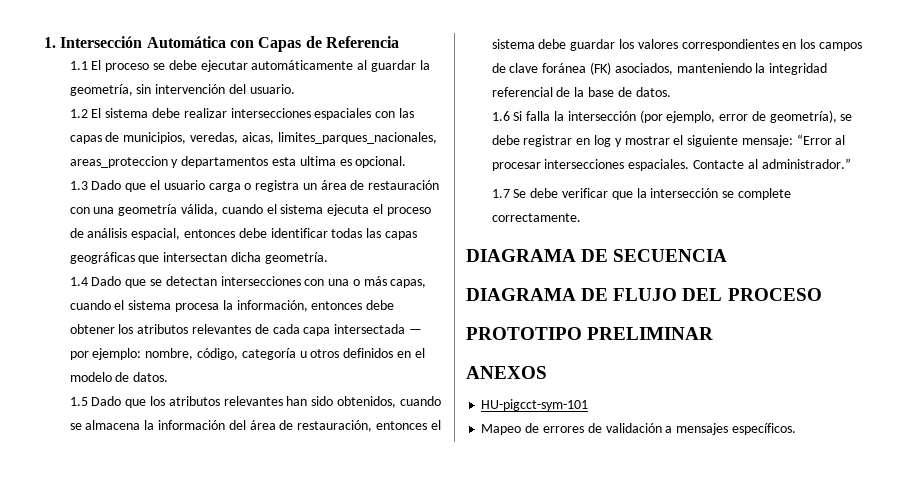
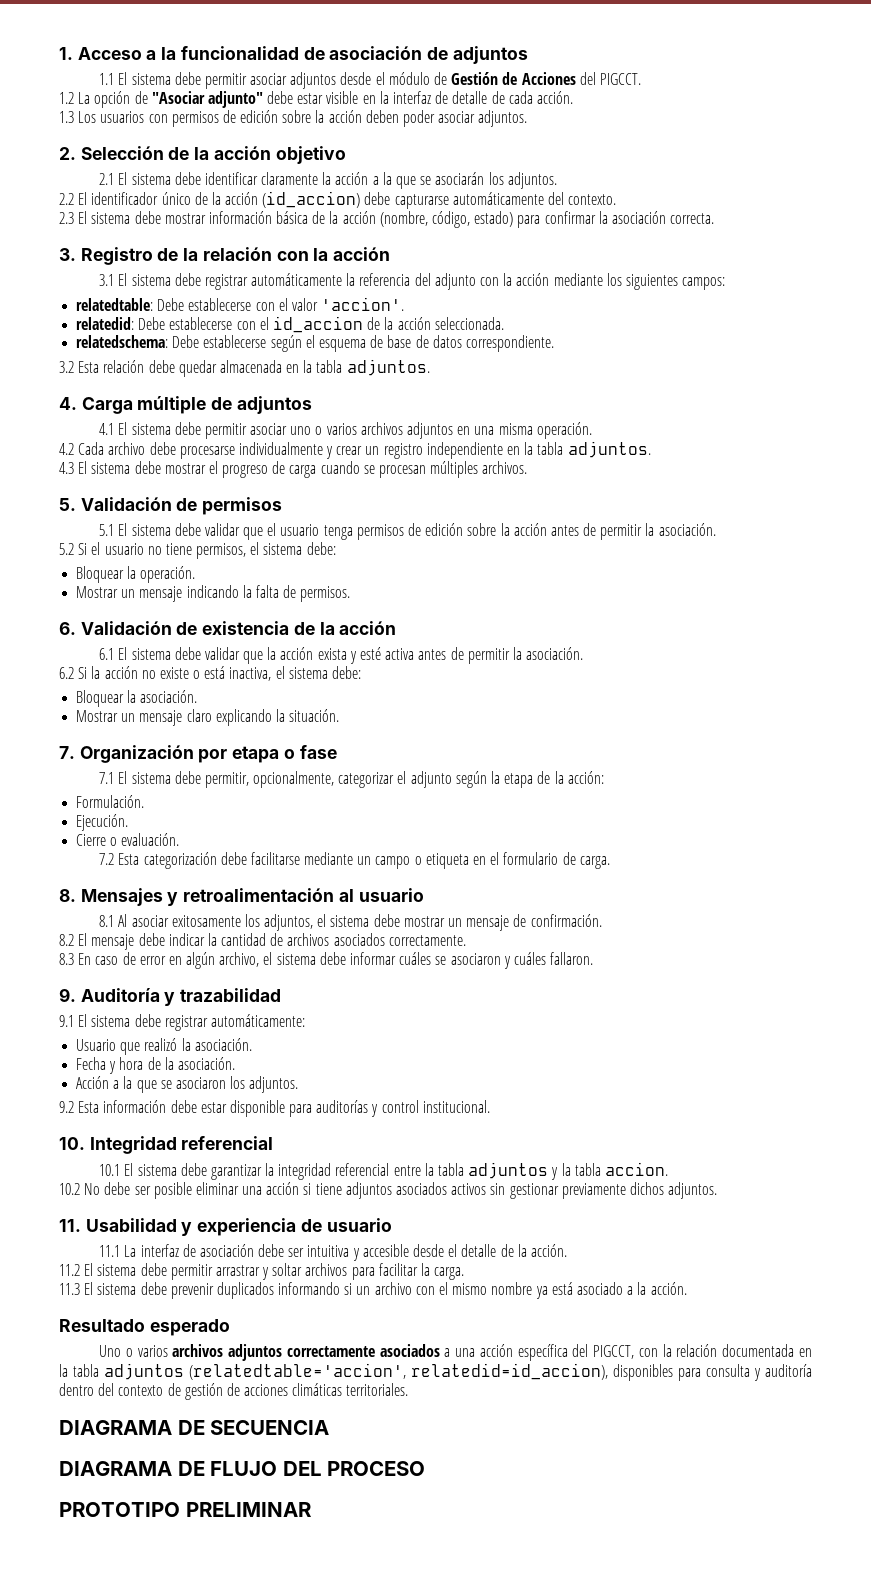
[60,36,399,52] [69,60,430,72] [69,84,295,96] [69,108,414,120] [69,132,437,144] [69,156,407,168] [69,180,440,192] [69,204,431,216] [69,228,417,240] [69,252,328,264] [69,276,427,288] [69,300,395,312] [69,324,422,336] [69,348,425,360] [69,372,169,382] [69,396,441,408] [69,420,441,432] [491,39,862,51] [491,62,828,75] [491,87,671,97] [491,110,853,123] [491,134,846,147] [491,158,851,171] [491,188,791,200] [491,213,581,222] Intersección Automática con Capas de Referencia // 1.1 El proceso se debe ejecutar automáticamente al guardar la geometría, sin intervención del usuario. // 1.2 El sistema debe realizar intersecciones espaciales con las capas de municipios, veredas, aicas, limites_parques_nacionales, areas_proteccion y departamentos esta ultima es opcional. // 1.3 Dado que el usuario carga o registra un área de restauración con una geometría válida, cuando el sistema ejecuta el proceso de análisis espacial, entonces debe identificar todas las capas geográficas que intersectan dicha geometría. // 1.4 Dado que se detectan intersecciones con una o más capas, cuando el sistema procesa la información, entonces debe obtener los atributos relevantes de cada capa intersectada — por ejemplo: nombre, código, categoría u otros definidos en el modelo de datos. // 1.5 Dado que los atributos relevantes han sido obtenidos, cuando se almacena la información del área de restauración, entonces el sistema debe guardar los valores correspondientes en los campos de clave foránea (FK) asociados, manteniendo la integridad referencial de la base de datos. // 1.6 Si falla la intersección (por ejemplo, error de geometría), se debe registrar en log y mostrar el siguiente mensaje: “Error al procesar intersecciones espaciales. Contacte al administrador.” // 1.7 Se debe verificar que la intersección se complete correctamente. -> [77,46,528,64] [99,72,641,89] [59,91,573,108] [59,110,528,127] [59,146,346,164] [99,172,557,189] [59,191,617,209] [59,211,715,228] [59,247,391,265] [99,273,726,290] [76,297,405,311] [76,316,504,333] [76,335,554,352] [59,359,430,377] [59,396,312,414] [99,422,592,439] [59,441,651,459] [59,461,528,478] [59,497,283,515] [99,523,716,540] [59,542,336,559] [76,566,196,583] [76,585,351,602] [59,621,397,635] [99,647,584,664] [59,666,362,681] [76,690,198,707] [76,709,340,726] [59,745,337,763] [99,771,604,788] [76,795,145,808] [76,814,129,831] [76,833,180,846] [99,852,610,869] [59,888,424,906] [99,914,602,931] [59,933,466,950] [59,952,594,969] [59,988,282,1006] [59,1014,305,1031] [76,1038,252,1055] [76,1057,235,1074] [76,1076,299,1093] [59,1100,490,1117] [59,1136,274,1154] [99,1162,668,1180] [59,1182,718,1199] [59,1218,392,1236] [99,1244,567,1261] [59,1263,465,1280] [59,1282,687,1299] [59,1319,230,1336] [99,1344,813,1361] [59,1363,812,1381] [59,1383,409,1400] Acceso a la funcionalidad de asociación de adjuntos // 1.1 El sistema debe permitir asociar adjuntos desde el módulo de Gestión de Acciones del PIGCCT. // 1.2 La opción de "Asociar adjunto" debe estar visible en la interfaz de detalle de cada acción. // 1.3 Los usuarios con permisos de edición sobre la acción deben poder asociar adjuntos. // 2. Selección de la acción objetivo // 2.1 El sistema debe identificar claramente la acción a la que se asociarán los adjuntos. // 2.2 El identificador único de la acción (id_accion) debe capturarse automáticamente del contexto. // 2.3 El sistema debe mostrar información básica de la acción (nombre, código, estado) para confirmar la asociación correcta. // 3. Registro de la relación con la acción // 3.1 El sistema debe registrar automáticamente la referencia del adjunto con la acción mediante los siguientes campos: // relatedtable: Debe establecerse con el valor 'accion'. // relatedid: Debe establecerse con el id_accion de la acción seleccionada. // relatedschema: Debe establecerse según el esquema de base de datos correspondiente. // 3.2 Esta relación debe quedar almacenada en la tabla adjuntos. // 4. Carga múltiple de adjuntos // 4.1 El sistema debe permitir asociar uno o varios archivos adjuntos en una misma operación. // 4.2 Cada archivo debe procesarse individualmente y crear un registro independiente en la tabla adjuntos. // 4.3 El sistema debe mostrar el progreso de carga cuando se procesan múltiples archivos. // 5. Validación de permisos // 5.1 El sistema debe validar que el usuario tenga permisos de edición sobre la acción antes de permitir la asociación. // 5.2 Si el usuario no tiene permisos, el sistema debe: // Bloquear la operación. // Mostrar un mensaje indicando la falta de permisos. // 6. Validación de existencia de la acción // 6.1 El sistema debe validar que la acción exista y esté activa antes de permitir la asociación. // 6.2 Si la acción no existe o está inactiva, el sistema debe: // Bloquear la asociación. // Mostrar un mensaje claro explicando la situación. // 7. Organización por etapa o fase // 7.1 El sistema debe permitir, opcionalmente, categorizar el adjunto según la etapa de la acción: // Formulación. // Ejecución. // Cierre o evaluación. // 7.2 Esta categorización debe facilitarse mediante un campo o etiqueta en el formulario de carga. // 8. Mensajes y retroalimentación al usuario // 8.1 Al asociar exitosamente los adjuntos, el sistema debe mostrar un mensaje de confirmación. // 8.2 El mensaje debe indicar la cantidad de archivos asociados correctamente. // 8.3 En caso de error en algún archivo, el sistema debe informar cuáles se asociaron y cuáles fallaron. // 9. Auditoría y trazabilidad // 9.1 El sistema debe registrar automáticamente: // Usuario que realizó la asociación. // Fecha y hora de la asociación. // Acción a la que se asociaron los adjuntos. // 9.2 Esta información debe estar disponible para auditorías y control institucional. // 10. Integridad referencial // 10.1 El sistema debe garantizar la integridad referencial entre la tabla adjuntos y la tabla accion. // 10.2 No debe ser posible eliminar una acción si tiene adjuntos asociados activos sin gestionar previamente dichos adjuntos. // 11. Usabilidad y experiencia de usuario // 11.1 La interfaz de asociación debe ser intuitiva y accesible desde el detalle de la acción. // 11.2 El sistema debe permitir arrastrar y soltar archivos para facilitar la carga. // 11.3 El sistema debe prevenir duplicados informando si un archivo con el mismo nombre ya está asociado a la acción. // Resultado esperado // Uno o varios archivos adjuntos correctamente asociados a una acción específica del PIGCCT, con la relación documentada en la tabla adjuntos (relatedtable='accion', relatedid=id_accion), disponibles para consulta y auditoría dentro del contexto de gestión de acciones climáticas territoriales.
[466,366,547,379] [481,399,589,411] [481,423,796,435] // ANEXOS // HU-pigcct-sym-101 // Mapeo de errores de validación a mensajes específicos. -> (312, 1509) none

